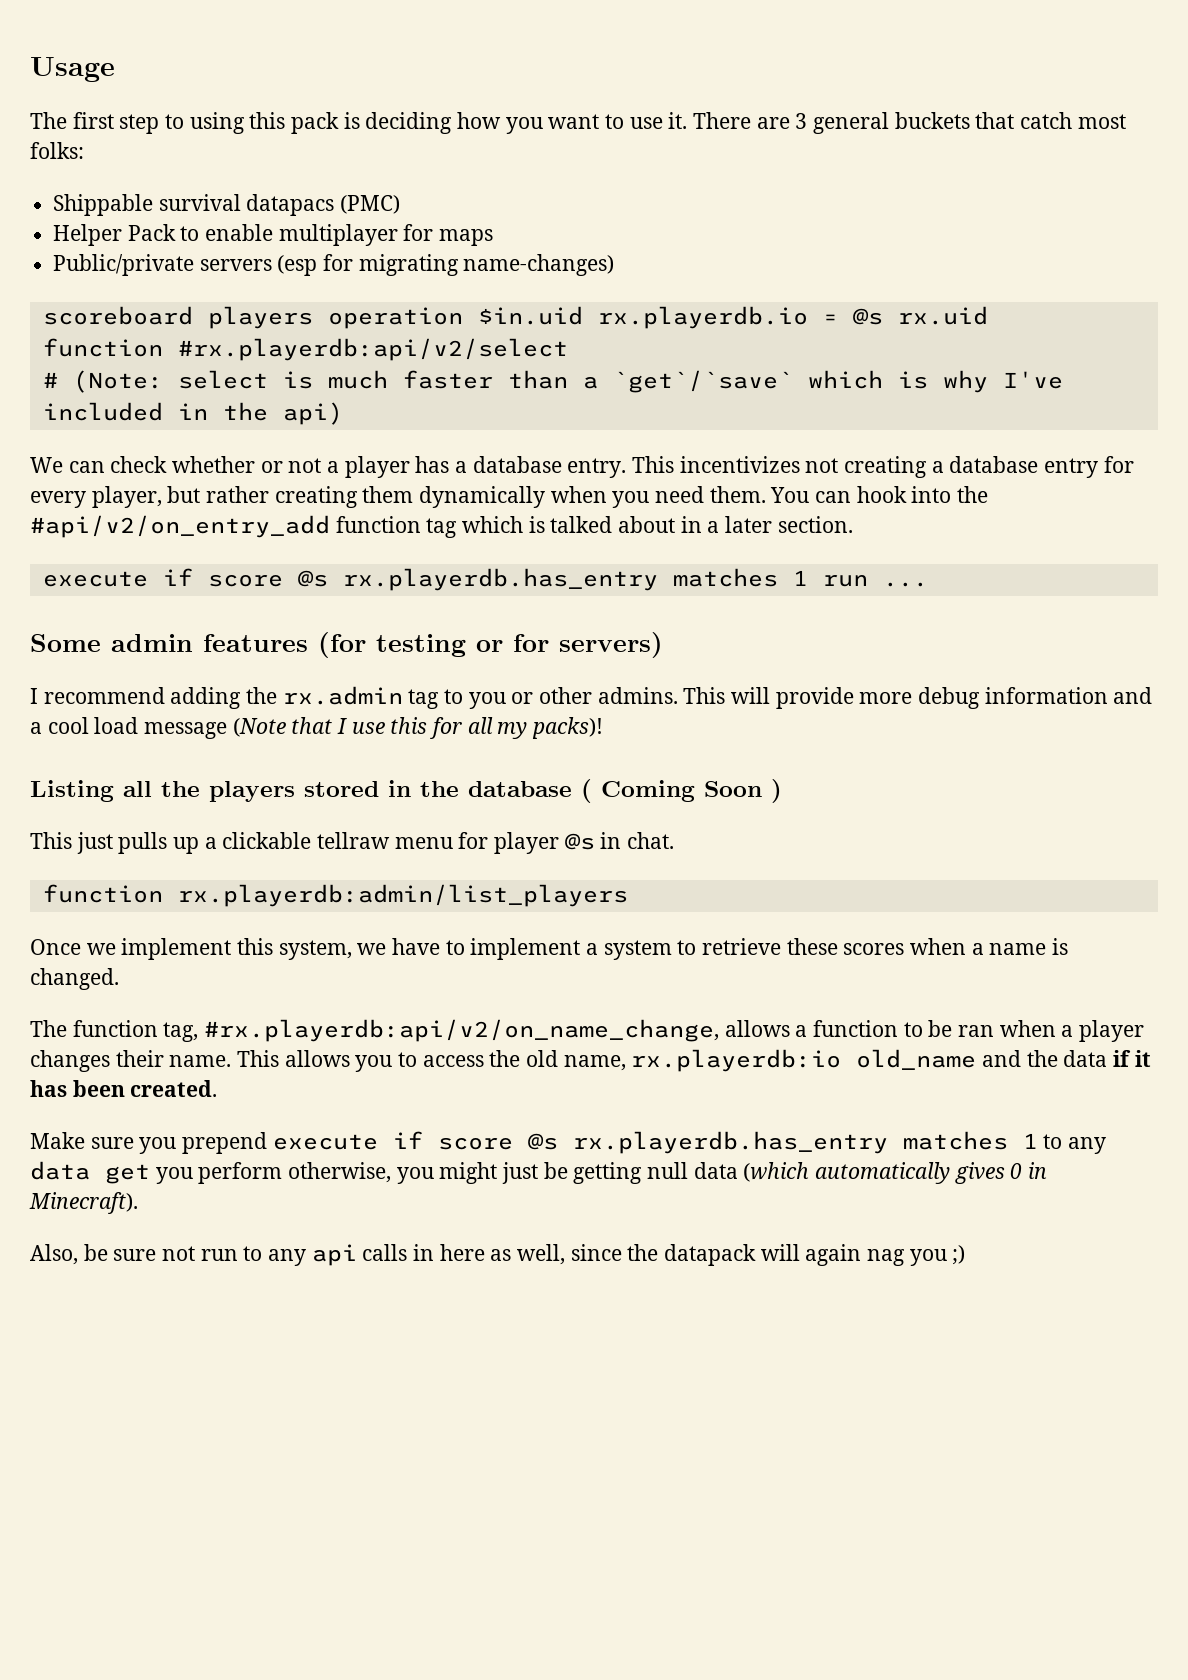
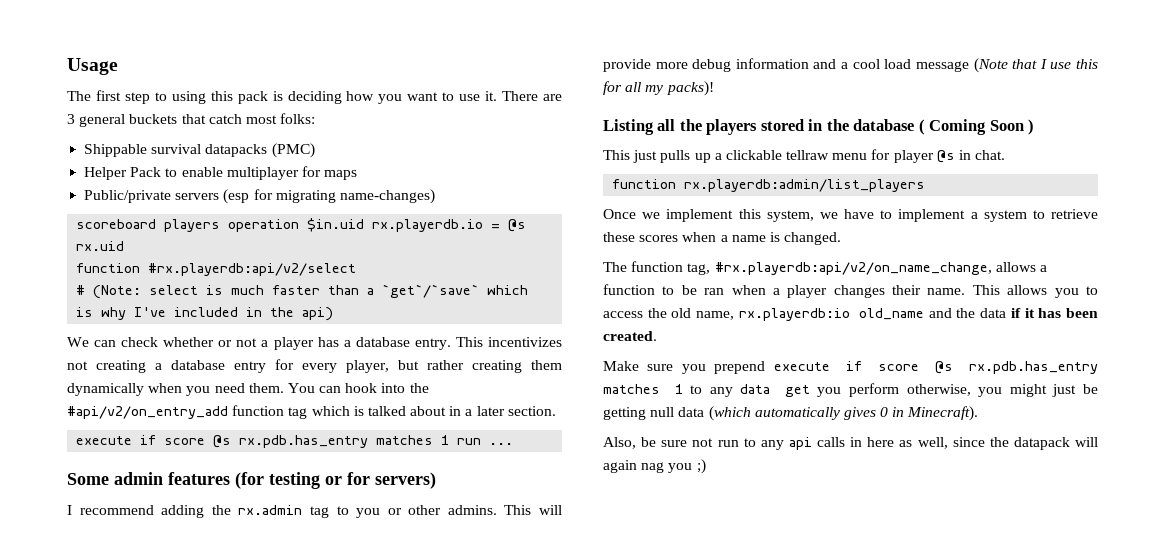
[246,194,335,216] datapacs -> [205,144,268,157] datapacks
[342,568,658,591] rx.playerdb.has_entry -> [239,435,369,448] rx.pdb.has_entry
[572,1131,888,1154] rx.playerdb.has_entry -> [969,361,1098,374] rx.pdb.has_entry

